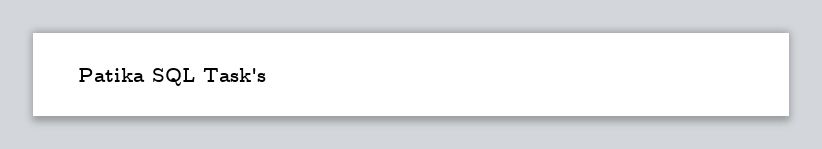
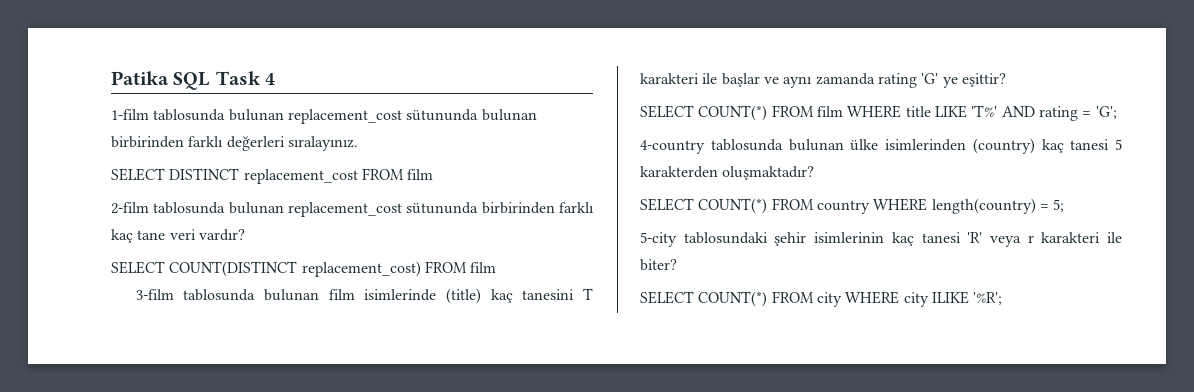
[203,68,266,82] Task's -> [215,71,276,85] [111,109,537,124] [111,136,358,151] [111,168,434,184] [111,202,594,217] [111,229,245,243] [111,261,497,277] [135,288,593,304] [640,73,1006,88] [640,105,1117,121] [640,138,1122,154] [640,166,815,180] [640,198,1065,214] [640,232,1122,247] [640,259,677,271] [640,291,1003,307] Task 4 // 1-film tablosunda bulunan replacement_cost sütununda bulunan birbirinden farklı değerleri sıralayınız. // SELECT DISTINCT replacement_cost FROM film // 2-film tablosunda bulunan replacement_cost sütununda birbirinden farklı kaç tane veri vardır? // SELECT COUNT(DISTINCT replacement_cost) FROM film // 3-film tablosunda bulunan film isimlerinde (title) kaç tanesini T karakteri ile başlar ve aynı zamanda rating 'G' ye eşittir? // SELECT COUNT(*) FROM film WHERE title LIKE 'T%' AND rating = 'G'; // 4-country tablosunda bulunan ülke isimlerinden (country) kaç tanesi 5 karakterden oluşmaktadır? // SELECT COUNT(*) FROM country WHERE length(country) = 5; // 5-city tablosundaki şehir isimlerinin kaç tanesi 'R' veya r karakteri ile biter? // SELECT COUNT(*) FROM city WHERE city ILIKE '%R';

